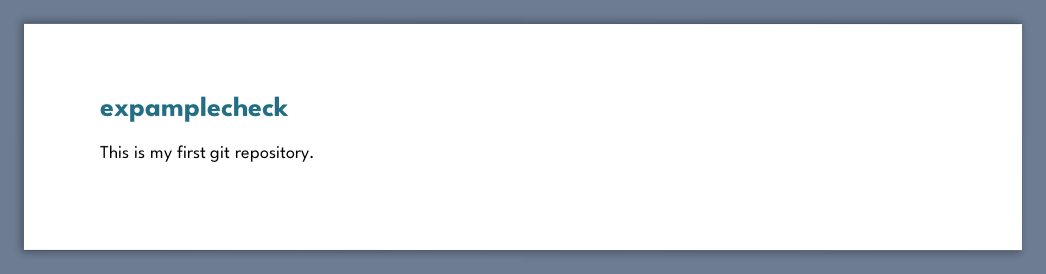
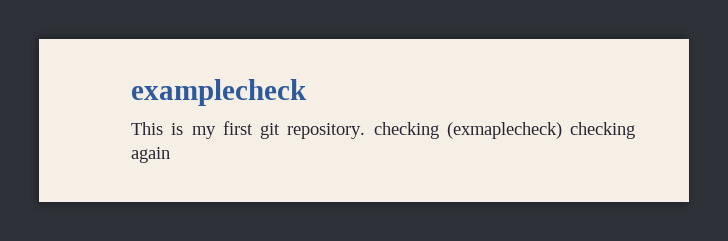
[100,95,290,122] expamplecheck -> [131,79,307,106] examplecheck
(316, 153) none -> [373,122,635,139] [131,147,170,163] checking (exmaplecheck) checking again

